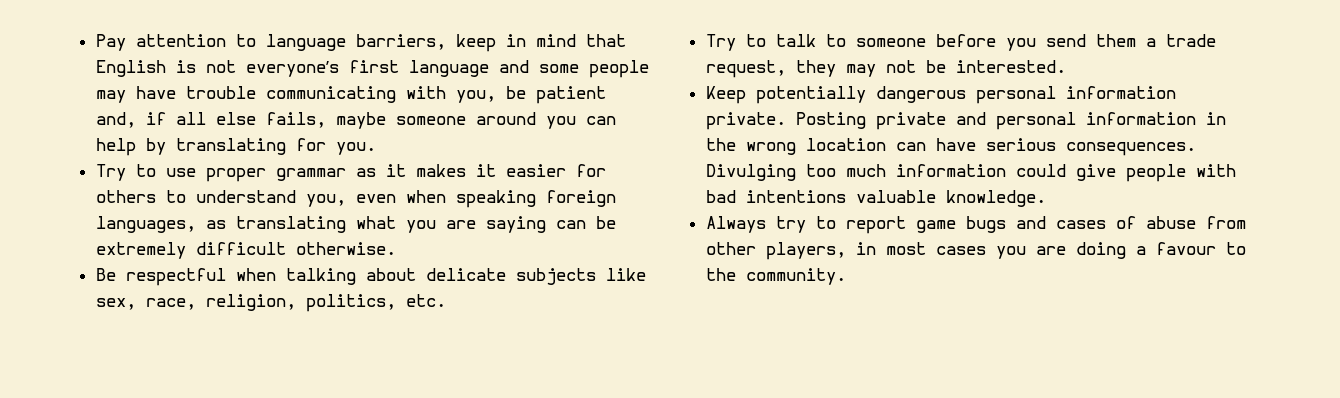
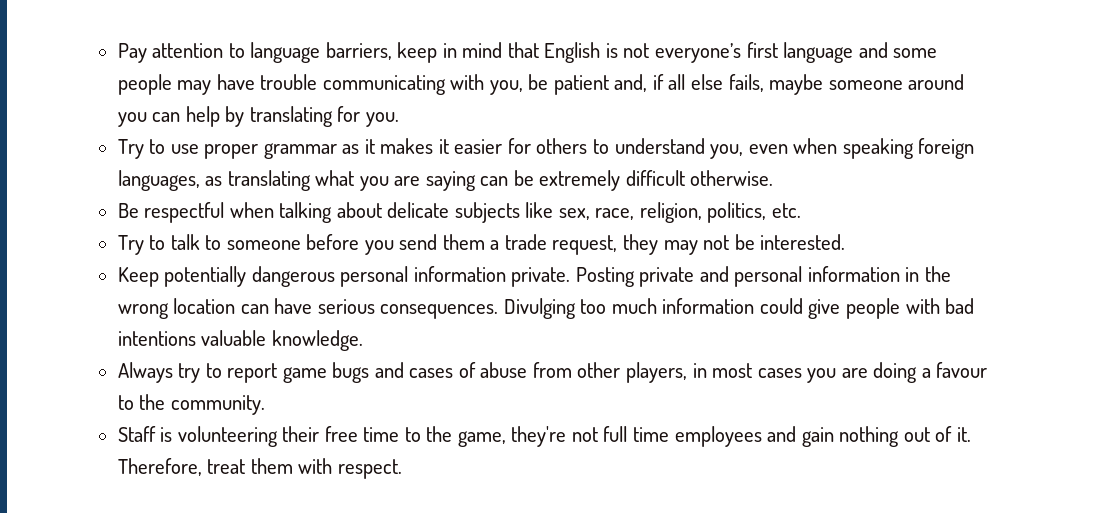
(846, 276) none -> [117,426,971,447] [117,458,402,479] // Staff is volunteering their free time to the game, they're not full time employees and gain nothing out of it. Therefore, treat them with respect.

